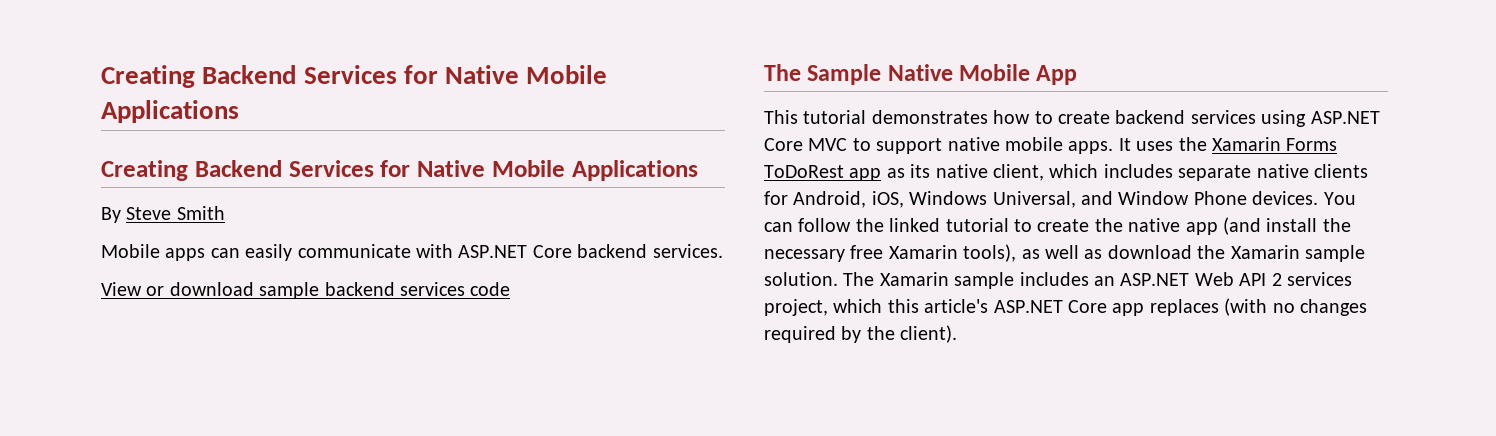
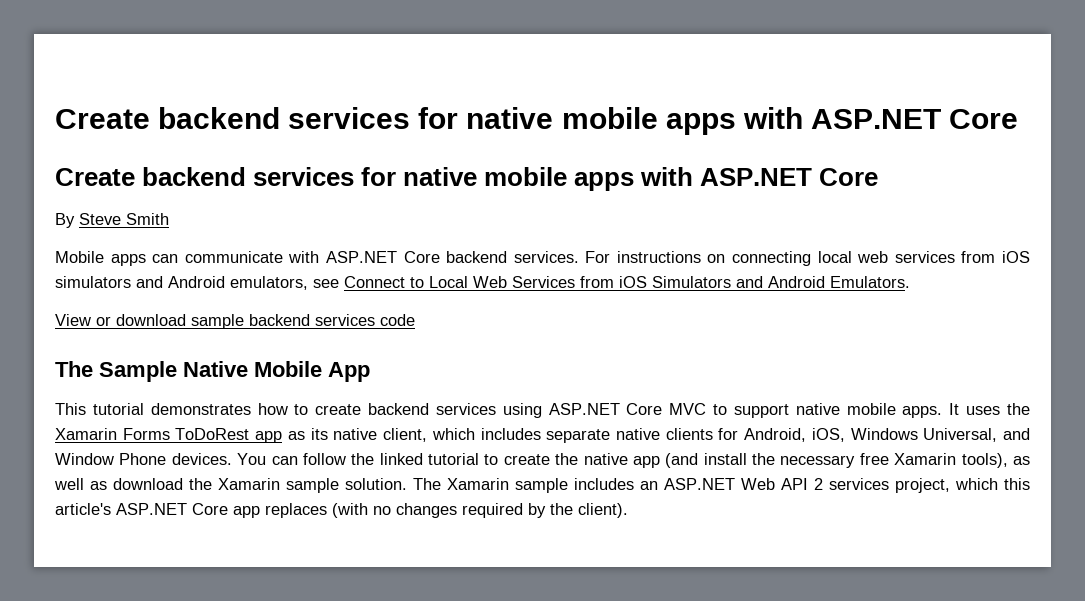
[101,65,608,88] [101,100,239,123] [101,160,698,181] Creating Backend Services for Native Mobile Applications // Creating Backend Services for Native Mobile Applications -> [55,107,1018,135] [55,167,879,191] Create backend services for native mobile apps with ASP.NET Core // Create backend services for native mobile apps with ASP.NET Core
[245,244,293,261] easily -> (179, 258) none
(723, 251) none -> [585,251,1031,266] [55,276,910,290] For instructions on connecting local web services from iOS simulators and Android emulators, see Connect to Local Web Services from iOS Simulators and Android Emulators.

